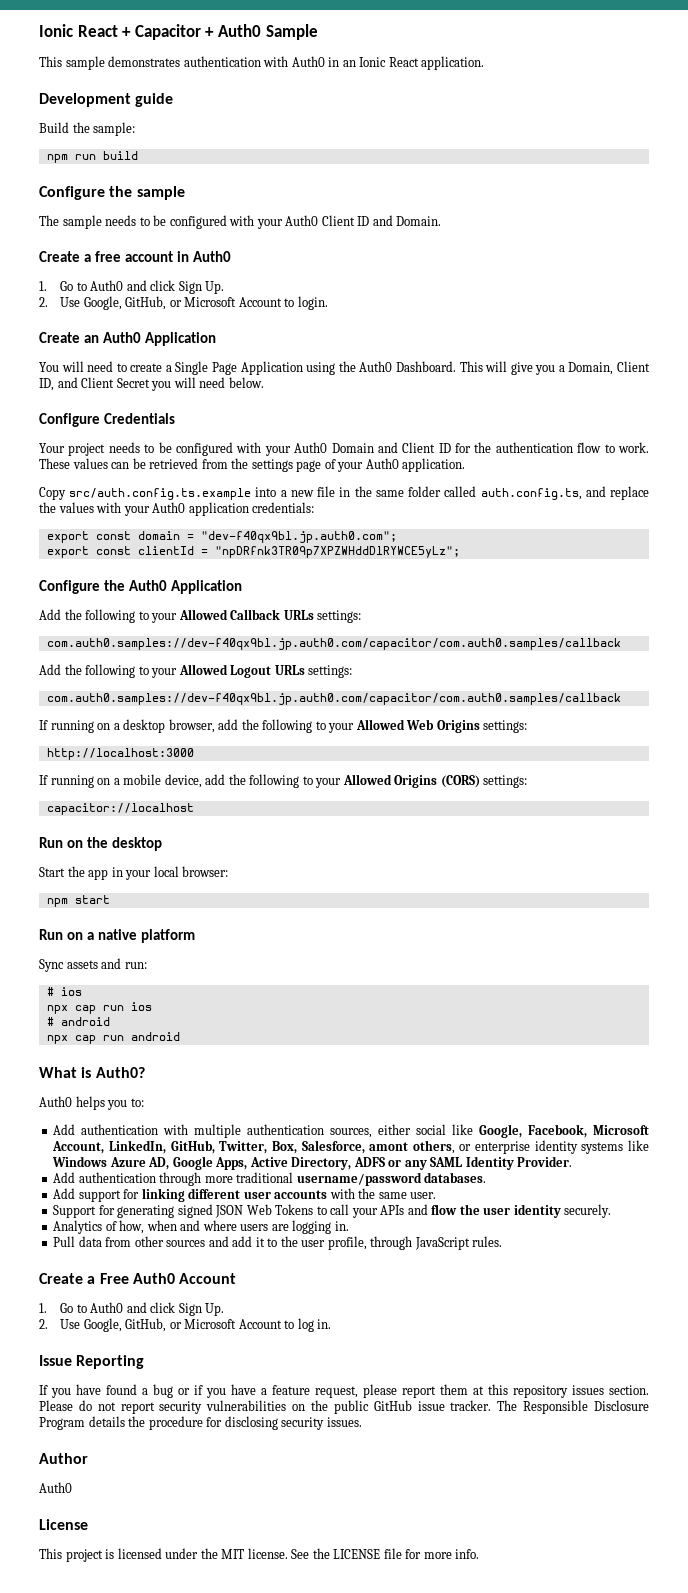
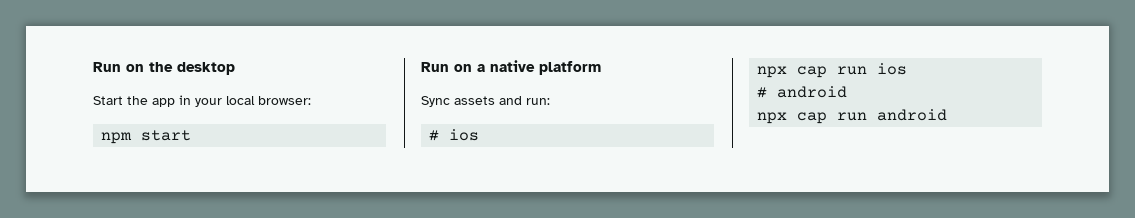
[39,24,318,40] [39,56,485,70] [39,93,174,107] [39,122,136,136] [46,151,138,163] [39,186,185,200] [39,215,442,229] [39,251,231,262] [39,280,225,294] [39,296,328,310] [39,332,216,346] [39,361,650,375] [39,377,264,391] [39,413,175,427] [39,442,650,456] [39,458,466,472] [39,486,649,500] [39,502,315,516] [46,531,397,543] [46,546,460,558] [39,580,242,594] [39,609,362,623] [46,638,621,650] [39,664,353,678] [46,693,621,705] [39,719,528,733] [46,748,194,760] [39,774,528,788] [46,803,194,815] Ionic React + Capacitor + Auth0 Sample // This sample demonstrates authentication with Auth0 in an Ionic React application. // Development guide // Build the sample: // npm run build // Configure the sample // The sample needs to be configured with your Auth0 Client ID and Domain. // Create a free account in Auth0 // 1. Go to Auth0 and click Sign Up. // 2. Use Google, GitHub, or Microsoft Account to login. // Create an Auth0 Application // You will need to create a Single Page Application using the Auth0 Dashboard. This will give you a Domain, Client ID, and Client Secret you will need below. // Configure Credentials // Your project needs to be configured with your Auth0 Domain and Client ID for the authentication flow to work. These values can be retrieved from the settings page of your Auth0 application. // Copy src/auth.config.ts.example into a new file in the same folder called auth.config.ts, and replace the values with your Auth0 application credentials: // export const domain = "dev-f40qx9bl.jp.auth0.com"; // export const clientId = "npDRfnk3TR09p7XPZWHddDlRYWCE5yLz"; // Configure the Auth0 Application // Add the following to your Allowed Callback URLs settings: // com.auth0.samples://dev-f40qx9bl.jp.auth0.com/capacitor/com.auth0.samples/callback // Add the following to your Allowed Logout URLs settings: // com.auth0.samples://dev-f40qx9bl.jp.auth0.com/capacitor/com.auth0.samples/callback // If running on a desktop browser, add the following to your Allowed Web Origins settings: // http://localhost:3000 // If running on a mobile device, add the following to your Allowed Origins (CORS) settings: // capacitor://localhost // -> (93, 67) none
[39,1067,145,1078] [39,1096,144,1110] [53,1124,650,1138] [52,1140,649,1154] [52,1156,573,1170] [53,1172,487,1186] [53,1188,437,1202] [53,1204,612,1218] [53,1220,349,1234] [53,1236,503,1250] [39,1273,237,1284] [39,1302,225,1316] [39,1318,332,1332] [39,1355,145,1369] [39,1384,649,1398] [39,1400,649,1414] [39,1416,362,1430] [39,1453,88,1464] [39,1482,72,1493] [39,1519,88,1530] [39,1548,480,1562] // What is Auth0? // Auth0 helps you to: // Add authentication with multiple authentication sources, either social like Google, Facebook, Microsoft Account, LinkedIn, GitHub, Twitter, Box, Salesforce, amont others, or enterprise identity systems like Windows Azure AD, Google Apps, Active Directory, ADFS or any SAML Identity Provider. // Add authentication through more traditional username/password databases. // Add support for linking different user accounts with the same user. // Support for generating signed JSON Web Tokens to call your APIs and flow the user identity securely. // Analytics of how, when and where users are logging in. // Pull data from other sources and add it to the user profile, through JavaScript rules. // Create a Free Auth0 Account // 1. Go to Auth0 and click Sign Up. // 2. Use Google, GitHub, or Microsoft Account to log in. // Issue Reporting // If you have found a bug or if you have a feature request, please report them at this repository issues section. Please do not report security vulnerabilities on the public GitHub issue tracker. The Responsible Disclosure Program details the procedure for disclosing security issues. // Author // Auth0 // License // This project is licensed under the MIT license. See the LICENSE file for more info. -> (948, 115) none

